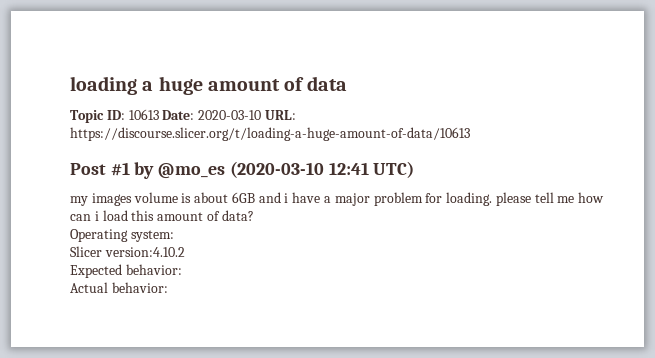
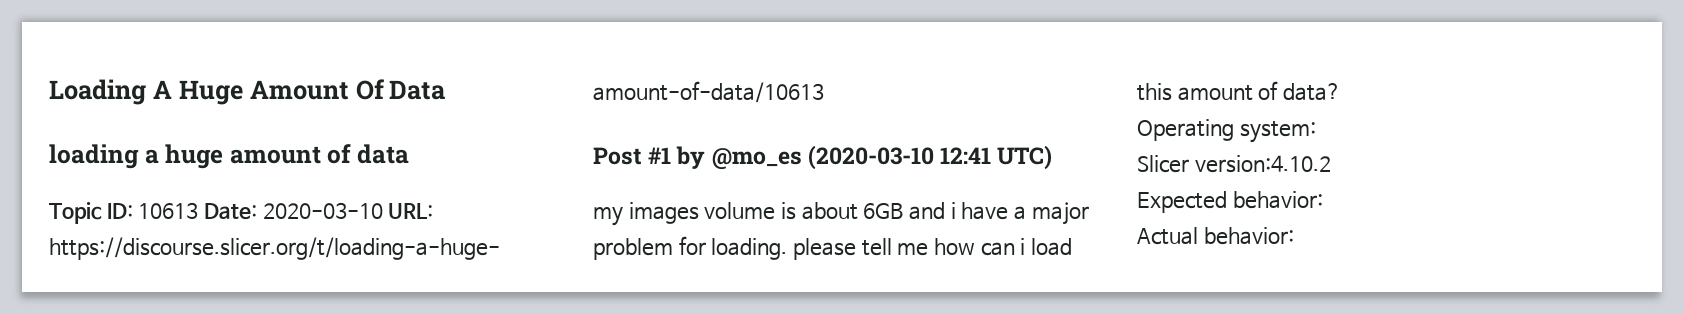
(70, 85) none -> [49,79,446,105] Loading A Huge Amount Of Data //

